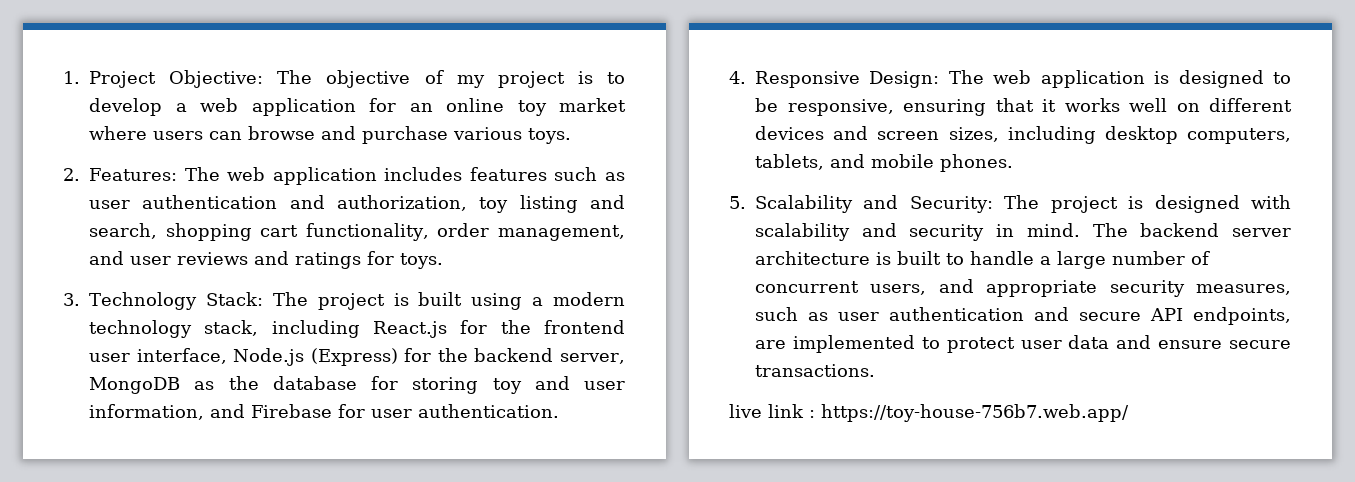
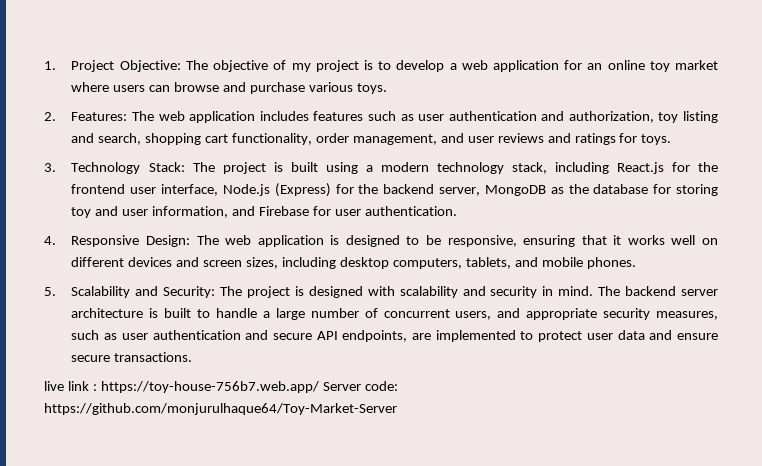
(1129, 413) none -> [322,381,398,391] [44,403,397,415] Server code: https://github.com/monjurulhaque64/Toy-Market-Server

